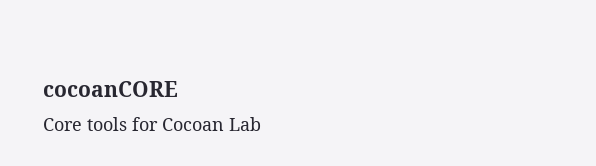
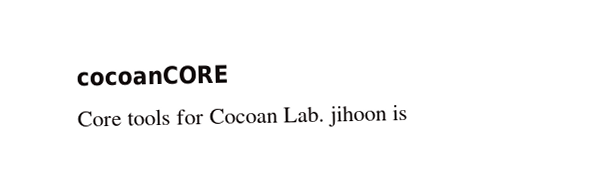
[229,117,261,131] Lab -> [283,103,409,127] Lab. jihoon is

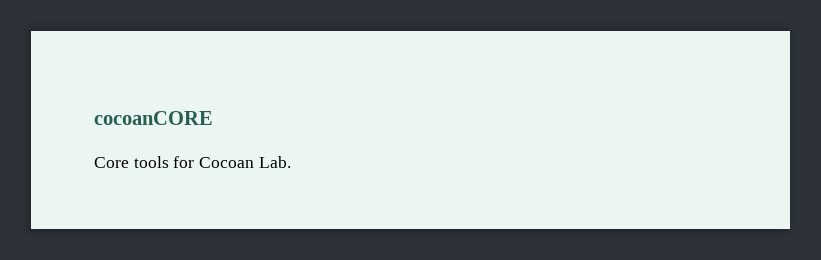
[328,103,409,127] jihoon is -> (291, 162) none

